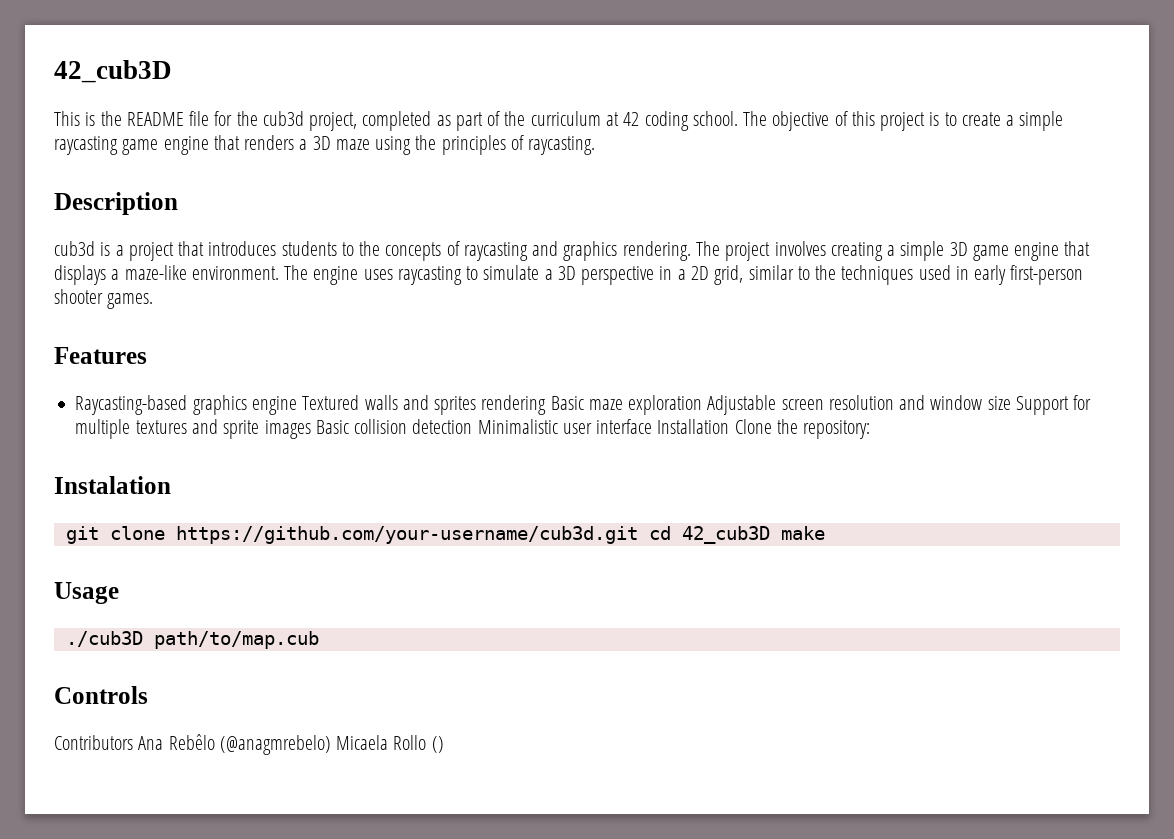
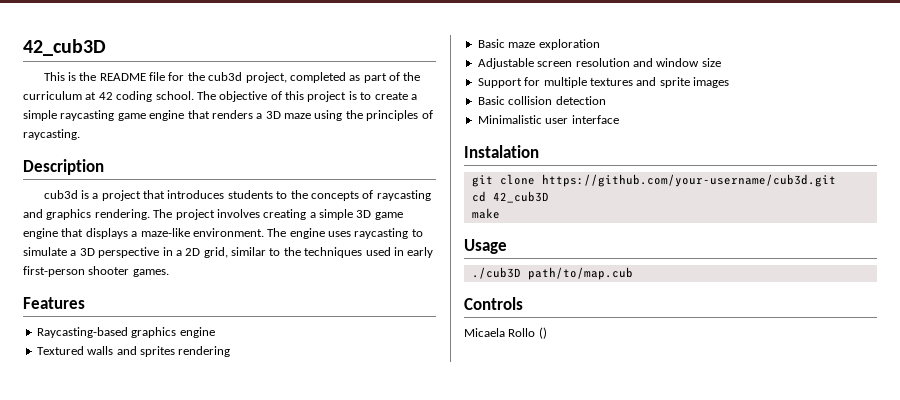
(297, 405) none -> (215, 332) //
(547, 405) none -> (231, 351) //
(703, 405) none -> (600, 44) //
(1011, 403) none -> (721, 62) //
(311, 429) none -> (729, 82) //
(473, 426) none -> (606, 100) //
[657,419,871,439] Installation Clone the repository: -> (619, 119) none
(638, 535) none -> (836, 180) //
(770, 535) none -> (549, 197) //
[54,734,331,755] Contributors Ana Rebêlo (@anagmrebelo) -> (523, 303) none

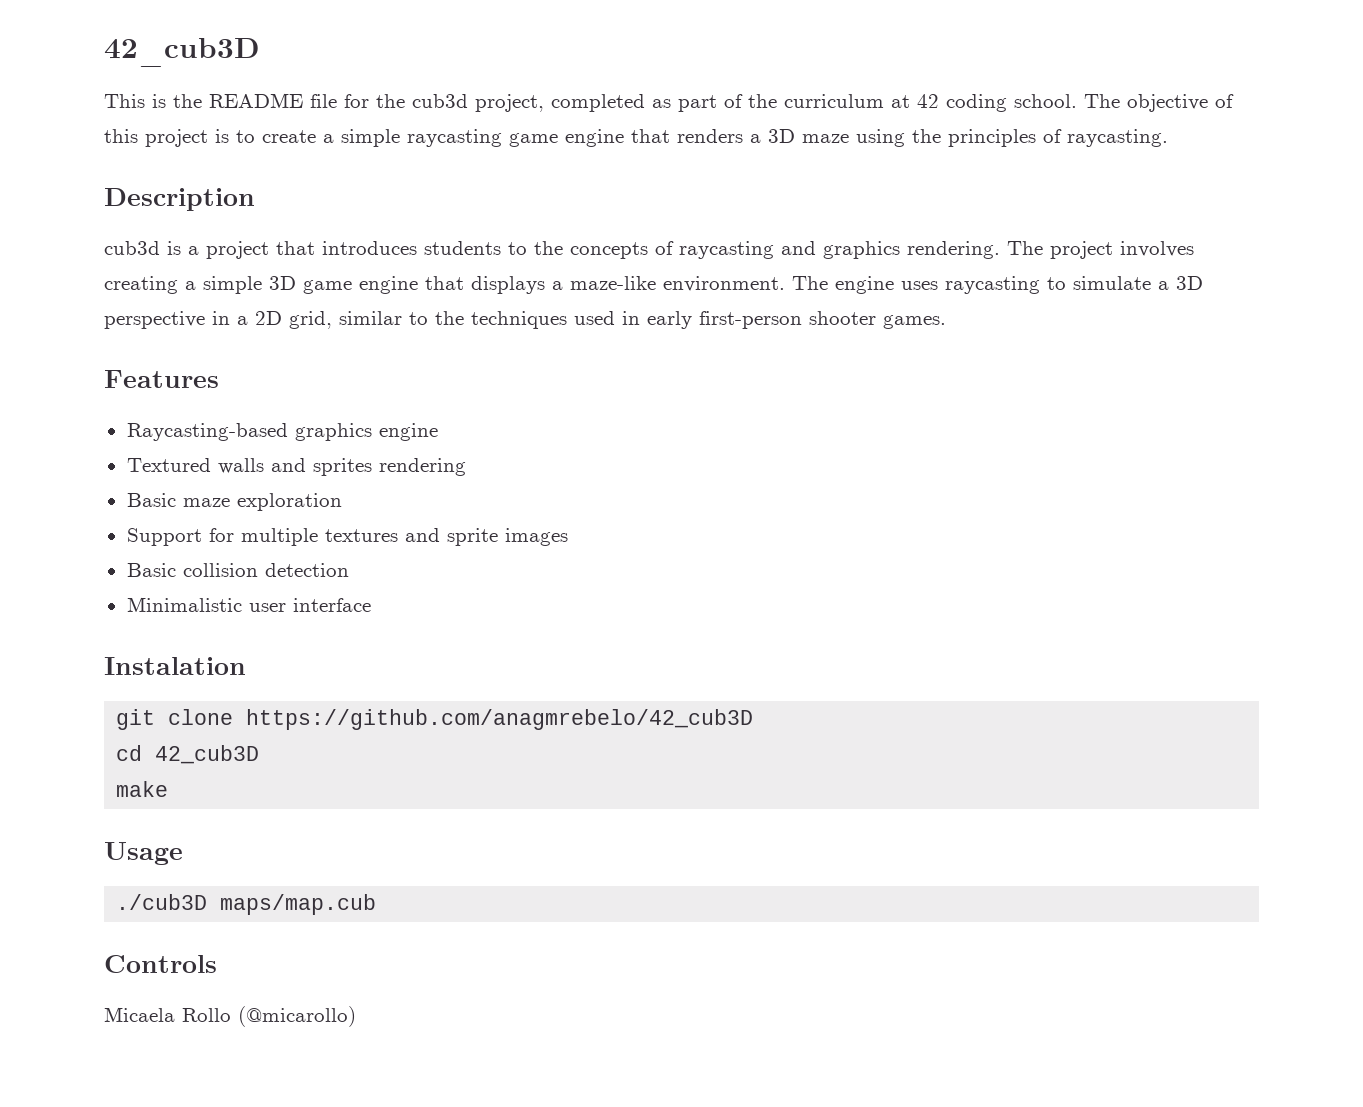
[477,58,721,69] // Adjustable screen resolution and window size -> (342, 502) none
[541,174,836,187] https://github.com/your-username/cub3d.git -> [246,709,754,730] https://github.com/anagmrebelo/42_cub3D
[527,267,633,280] path/to/map.cub -> [220,894,377,915] maps/map.cub
[538,327,547,339] () -> [238,1006,356,1027] (@micarollo)

